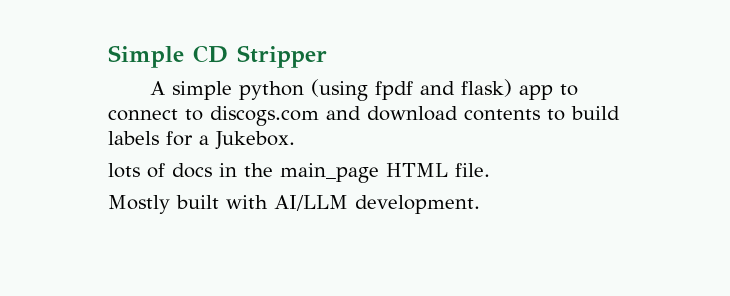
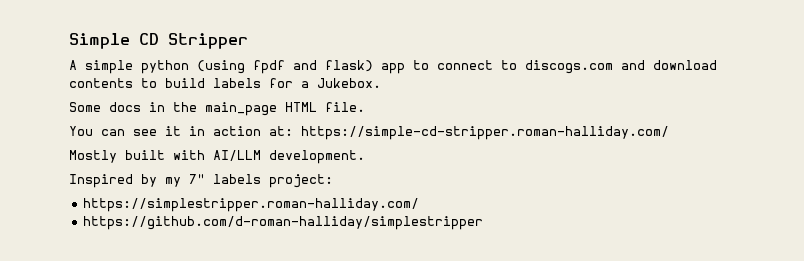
[108,163,165,178] lots of -> [69,102,101,112] Some
(490, 170) none -> [69,126,669,140] // You can see it in action at: https://simple-cd-stripper.roman-halliday.com/
(480, 204) none -> [69,174,333,188] [83,198,420,212] [83,216,484,230] // Inspired by my 7" labels project: // https://simplestripper.roman-halliday.com/ // https://github.com/d-roman-halliday/simplestripper

